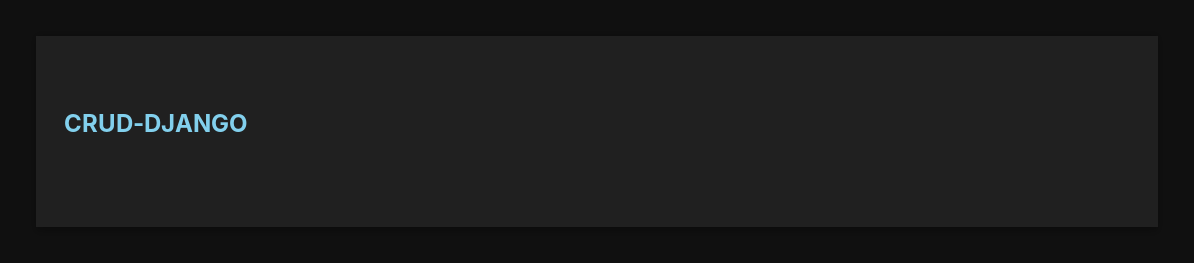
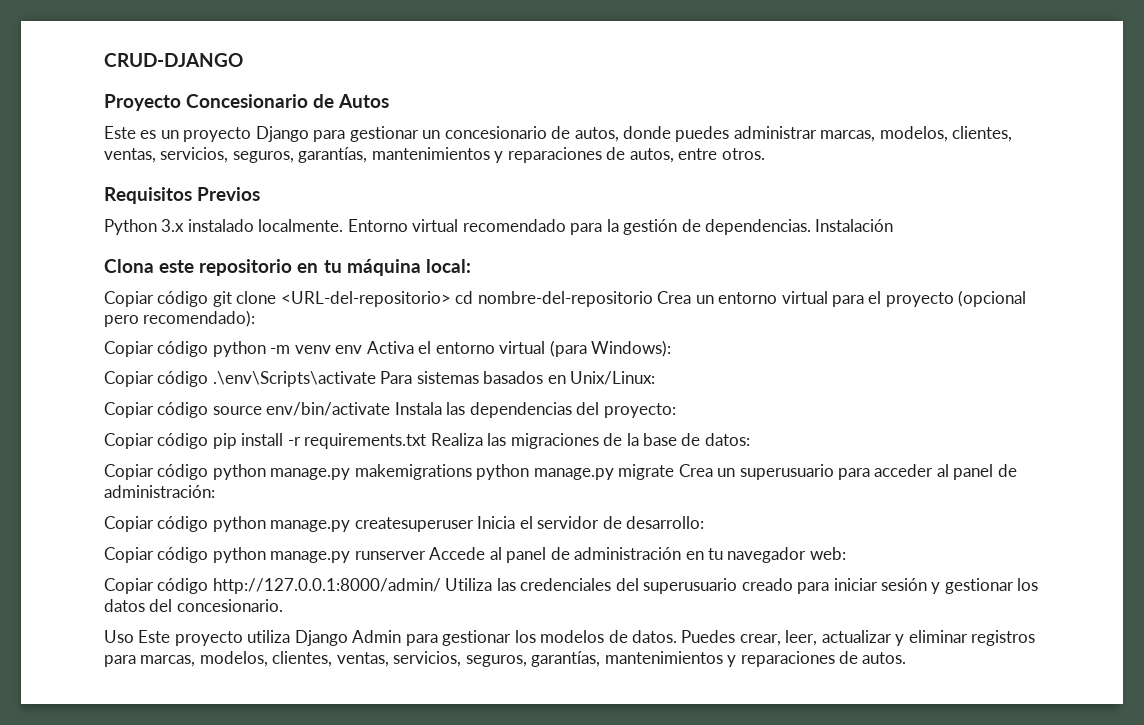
(248, 123) none -> [104,94,390,111] [104,126,1013,142] [104,147,765,163] [104,187,261,204] [104,219,894,235] [104,259,471,276] [104,290,1027,307] [104,310,256,327] [104,340,672,357] [104,371,656,387] [104,402,676,418] [104,433,750,449] [104,464,1017,480] [104,485,215,498] [104,516,705,532] [104,547,846,563] [104,578,1039,594] [104,599,283,612] [104,630,1036,646] [104,651,907,667] // Proyecto Concesionario de Autos // Este es un proyecto Django para gestionar un concesionario de autos, donde puedes administrar marcas, modelos, clientes, ventas, servicios, seguros, garantías, mantenimientos y reparaciones de autos, entre otros. // Requisitos Previos // Python 3.x instalado localmente. Entorno virtual recomendado para la gestión de dependencias. Instalación // Clona este repositorio en tu máquina local: // Copiar código git clone <URL-del-repositorio> cd nombre-del-repositorio Crea un entorno virtual para el proyecto (opcional pero recomendado): // Copiar código python -m venv env Activa el entorno virtual (para Windows): // Copiar código .\env\Scripts\activate Para sistemas basados en Unix/Linux: // Copiar código source env/bin/activate Instala las dependencias del proyecto: // Copiar código pip install -r requirements.txt Realiza las migraciones de la base de datos: // Copiar código python manage.py makemigrations python manage.py migrate Crea un superusuario para acceder al panel de administración: // Copiar código python manage.py createsuperuser Inicia el servidor de desarrollo: // Copiar código python manage.py runserver Accede al panel de administración en tu navegador web: // Copiar código http://127.0.0.1:8000/admin/ Utiliza las credenciales del superusuario creado para iniciar sesión y gestionar los datos del concesionario. // Uso Este proyecto utiliza Django Admin para gestionar los modelos de datos. Puedes crear, leer, actualizar y eliminar registros para marcas, modelos, clientes, ventas, servicios, seguros, garantías, mantenimientos y reparaciones de autos.

